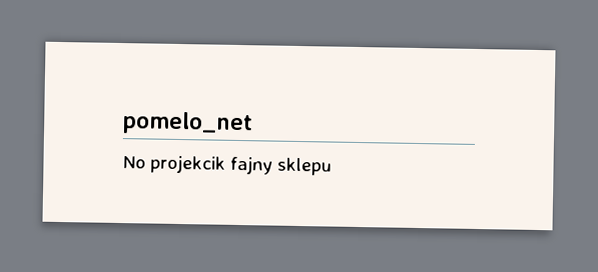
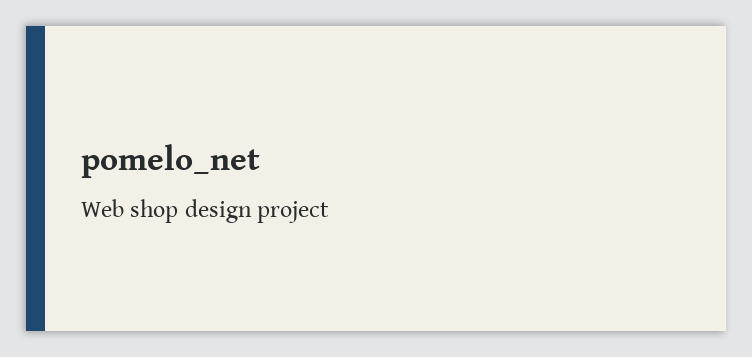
[122,154,333,176] No projekcik fajny sklepu -> [81,199,330,223] Web shop design project

